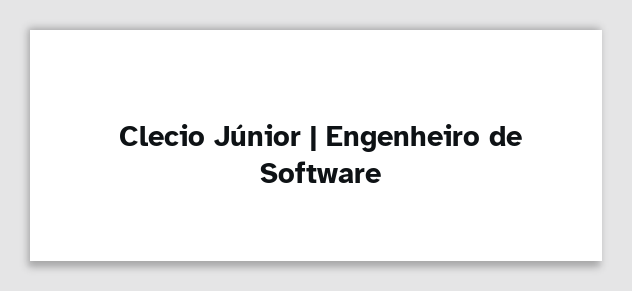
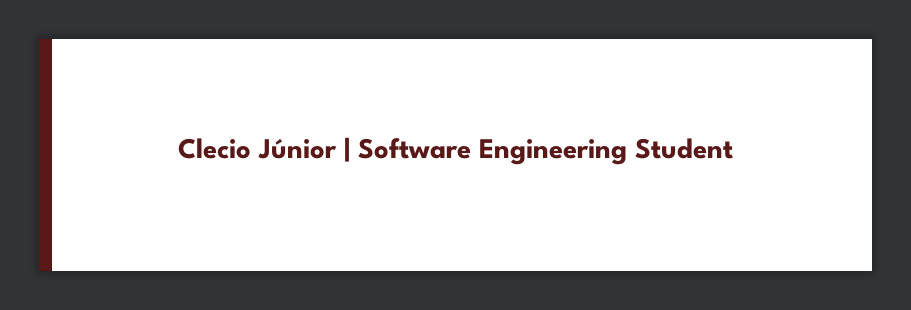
[325,124,522,152] [259,161,381,183] Engenheiro de Software -> [358,138,733,165] Software Engineering Student

